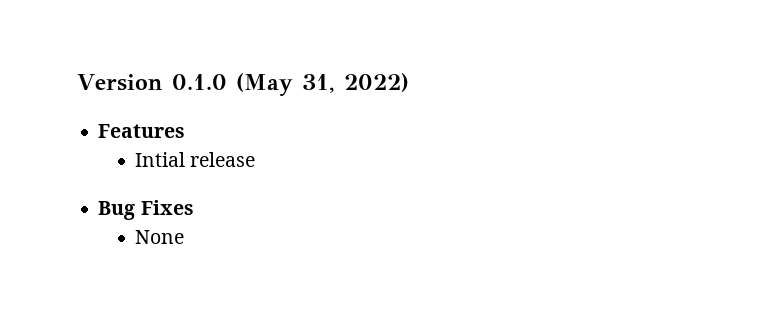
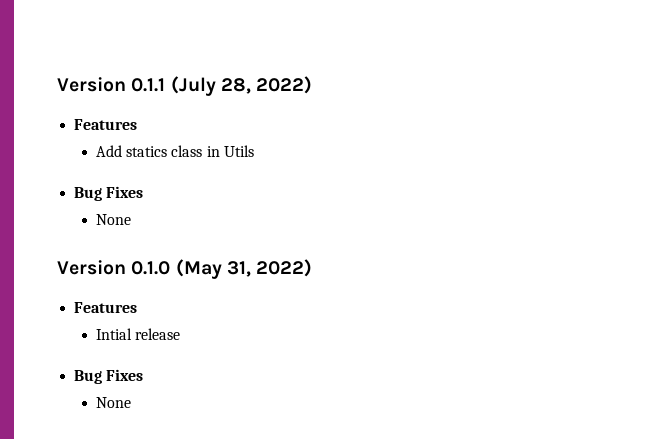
[77,74,163,91] Version -> [57,76,313,96] [74,119,138,130] [96,145,254,157] [74,186,144,201] [96,214,132,225] [57,260,126,275] Version 0.1.1 (July 28, 2022) // Features // Add statics class in Utils // Bug Fixes // None // Version

